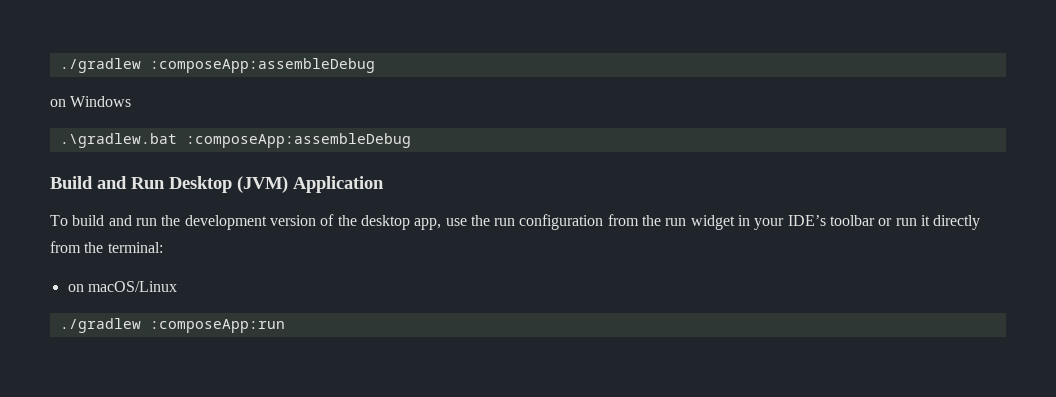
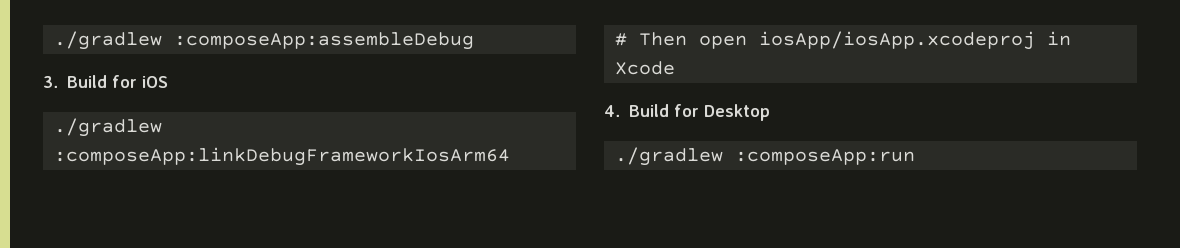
[50,96,132,107] [59,133,411,148] [50,176,384,193] [50,214,981,230] [50,241,163,253] [67,281,177,292] on Windows // .\gradlew.bat :composeApp:assembleDebug // Build and Run Desktop (JVM) Application // To build and run the development version of the desktop app, use the run configuration from the run widget in your IDE’s toolbar or run it directly from the terminal: // on macOS/Linux -> [43,75,168,88] [53,118,162,137] [53,147,510,166] [614,31,1071,50] [614,61,675,75] [604,104,770,121] 3. Build for iOS // ./gradlew :composeApp:linkDebugFrameworkIosArm64 // # Then open iosApp/iosApp.xcodeproj in Xcode // 4. Build for Desktop

